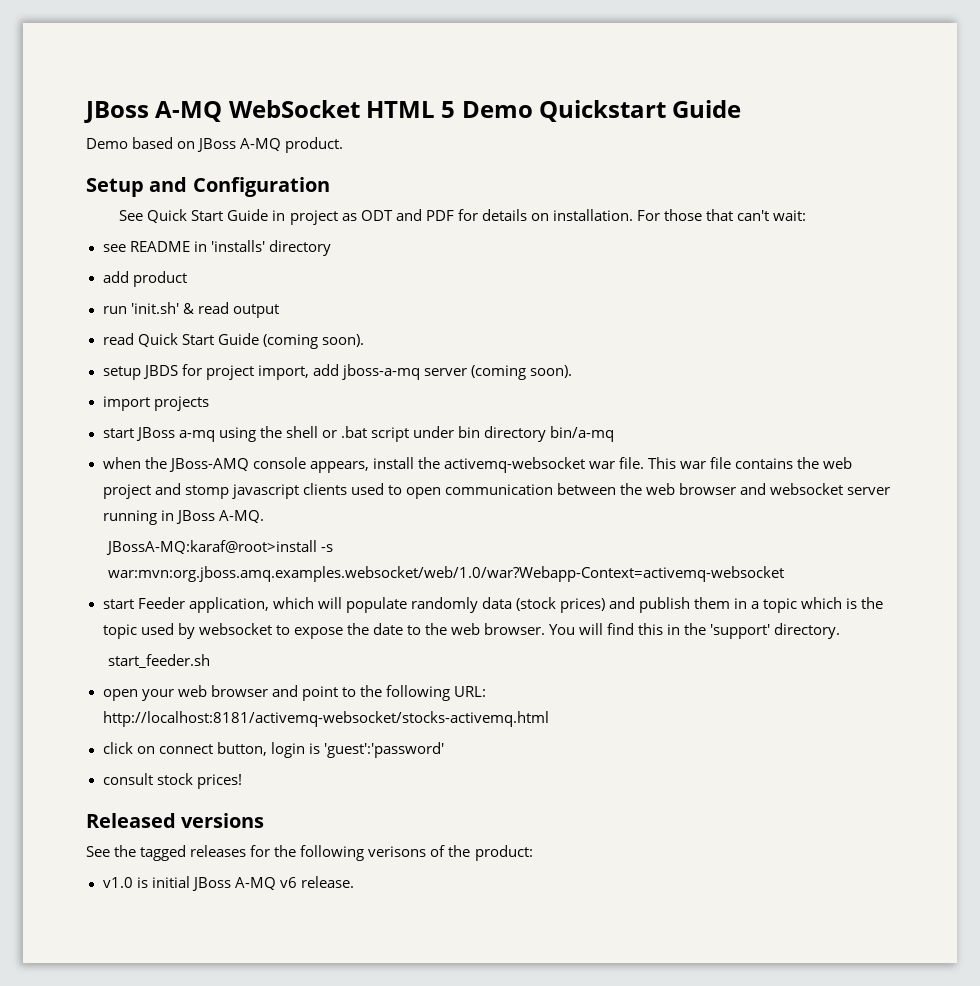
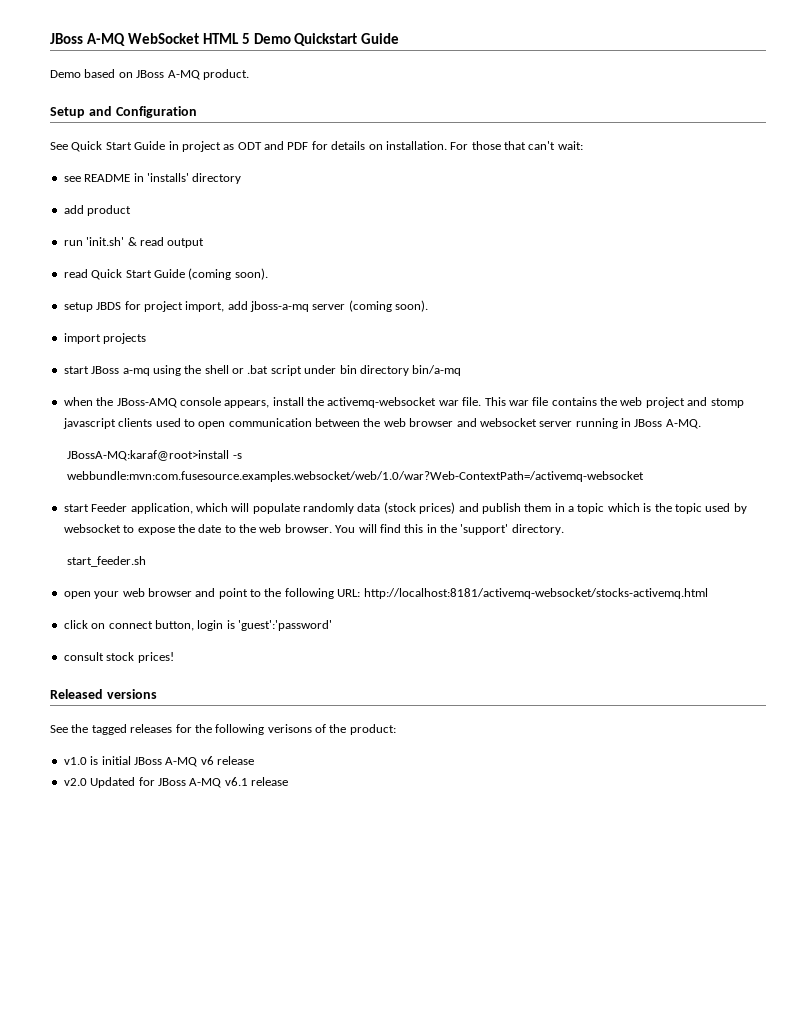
[107,566,784,582] war:mvn:org.jboss.amq.examples.websocket/web/1.0/war?Webapp-Context=activemq-websocket -> [67,471,645,482] webbundle:mvn:com.fusesource.examples.websocket/web/1.0/war?Web-ContextPath=/activemq-websocket
[300,876,354,888] release. -> [217,756,254,765] [63,777,288,788] release // v2.0 Updated for JBoss A-MQ v6.1 release

